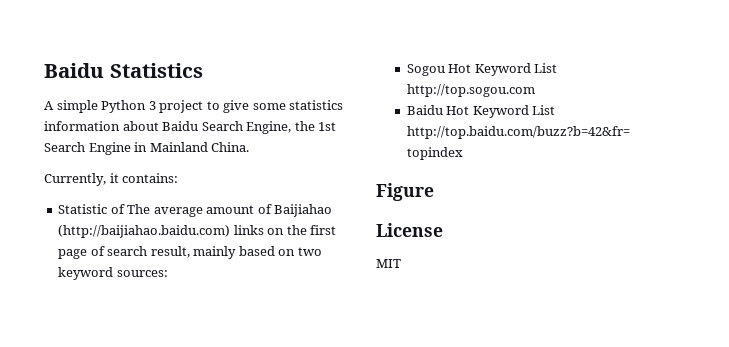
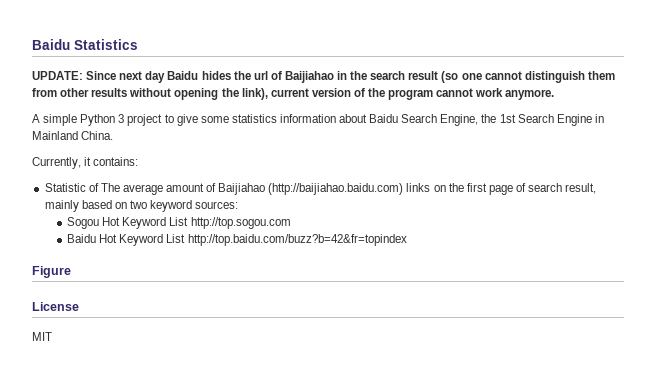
(203, 70) none -> [32,71,615,83] [32,88,555,100] // UPDATE: Since next day Baidu hides the url of Baijiahao in the search result (so one cannot distinguish them from other results without opening the link), current version of the program cannot work anymore.

